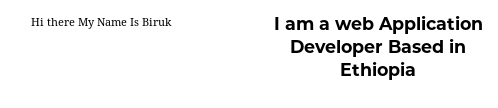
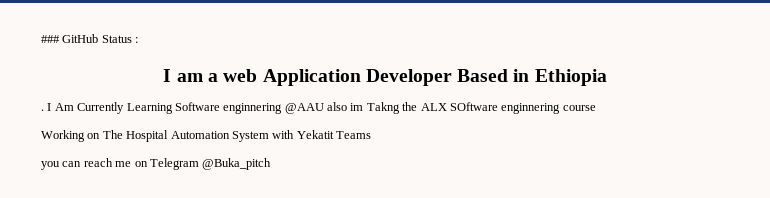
[31,18,172,29] Hi there My Name Is Biruk -> [41,34,139,43] ### GitHub Status :
(416, 70) none -> [41,102,596,114] [41,130,371,142] [41,158,272,170] // . I Am Currently Learning Software enginnering @AAU also im Takng the ALX SOftware enginnering course // Working on The Hospital Automation System with Yekatit Teams // you can reach me on Telegram @Buka_pitch

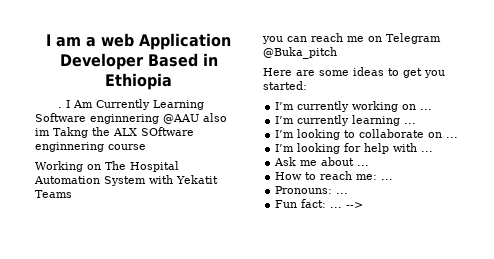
[41,34,139,43] ### GitHub Status : // -> (46, 40) none
(272, 164) none -> [263,67,445,78] [263,81,307,90] [275,101,433,112] [275,115,417,126] [275,129,459,140] [275,143,434,154] [274,157,370,166] [275,171,394,180] [275,186,349,194] [275,199,364,208] // Here are some ideas to get you started: // I’m currently working on ... // I’m currently learning ... // I’m looking to collaborate on ... // I’m looking for help with ... // Ask me about ... // How to reach me: ... // Pronouns: ... // Fun fact: ... -->

